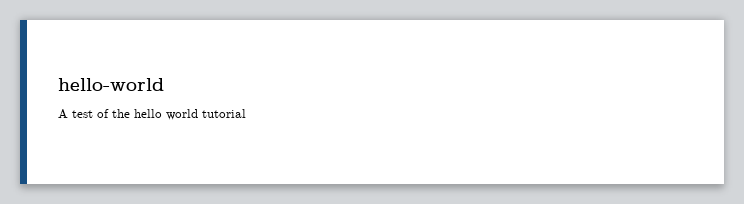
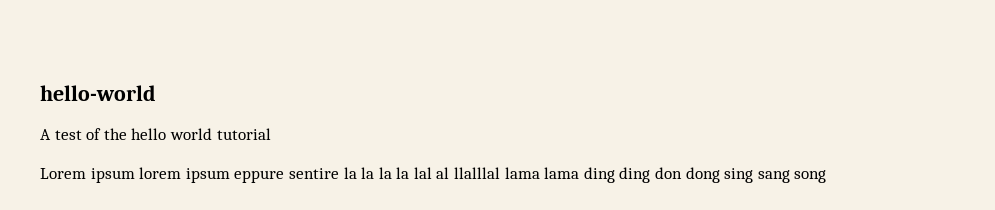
(246, 113) none -> [40,167,827,183] // Lorem ipsum lorem ipsum eppure sentire la la la la lal al llalllal lama lama ding ding don dong sing sang song

